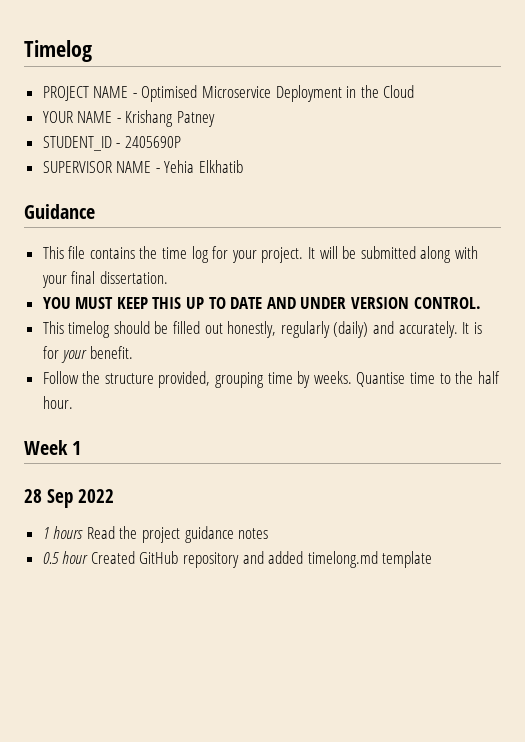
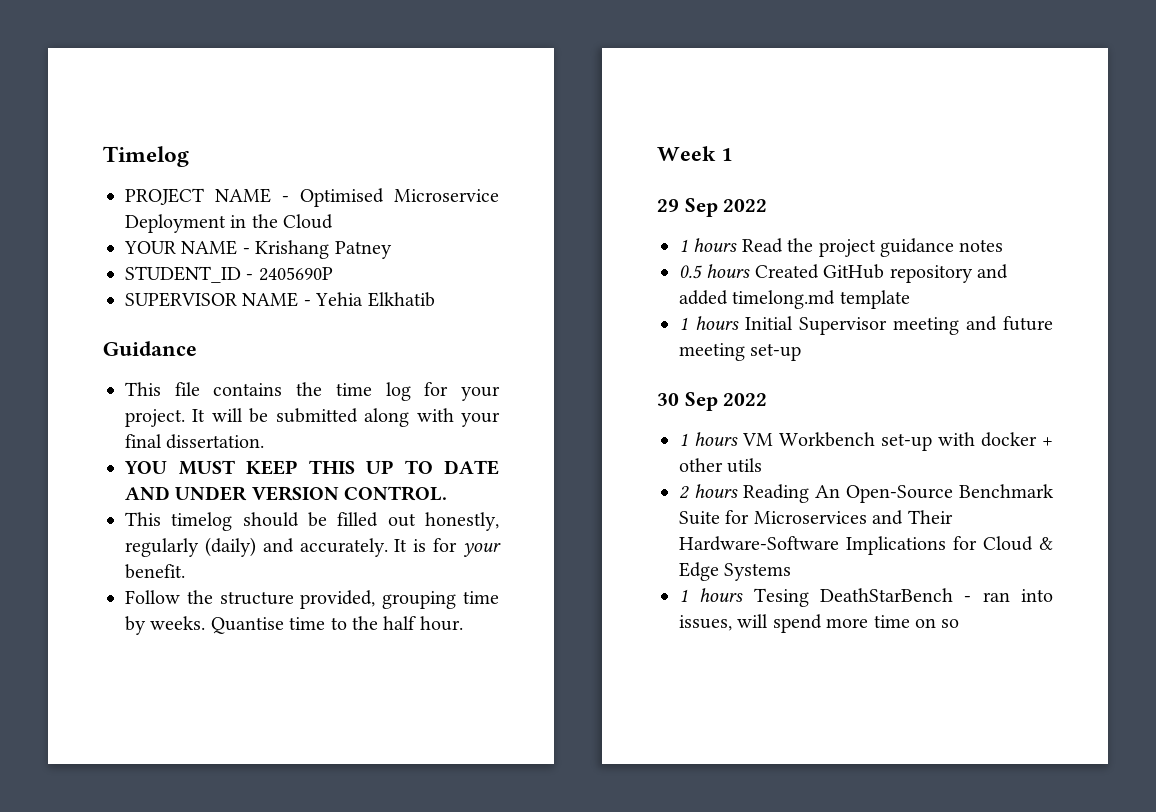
[24,489,42,503] 28 -> [657,199,679,212] 29
[62,551,89,564] hour -> [706,264,751,278] hours
(433, 559) none -> [679,316,1053,335] [679,343,802,361] [657,392,768,411] [679,432,1053,451] [679,458,763,473] [679,484,1054,503] [679,510,953,525] [679,536,1053,555] [679,562,792,581] [679,588,1053,607] [679,614,960,633] // 1 hours Initial Supervisor meeting and future meeting set-up // 30 Sep 2022 // 1 hours VM Workbench set-up with docker + other utils // 2 hours Reading An Open-Source Benchmark Suite for Microservices and Their Hardware-Software Implications for Cloud & Edge Systems // 1 hours Tesing DeathStarBench - ran into issues, will spend more time on so

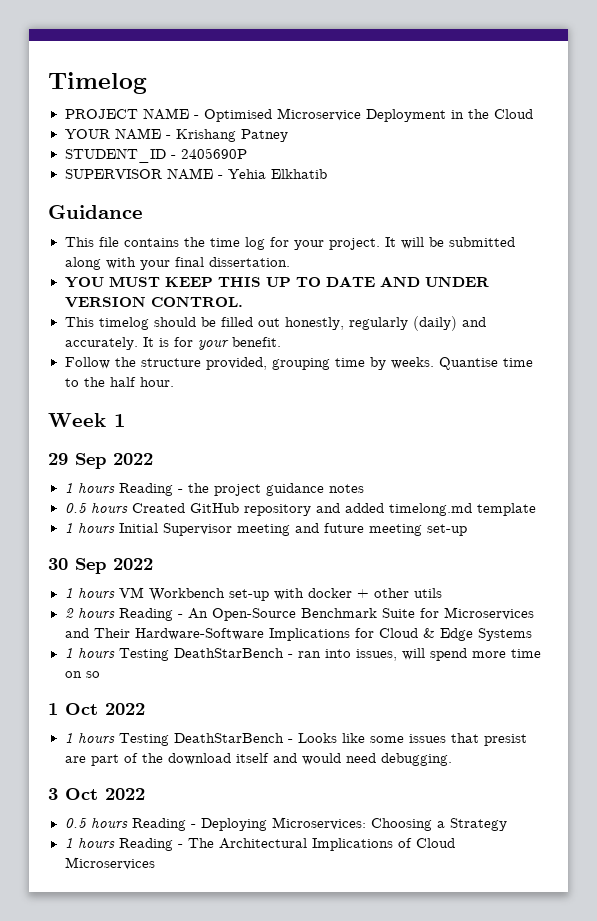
[741,238,783,253] Read -> [118,483,183,496] Reading -
(809, 493) none -> [177,614,183,618] -
[753,588,809,607] Tesing -> [118,648,169,661] Testing
(960, 623) none -> [48,703,145,715] [64,732,527,746] [64,753,452,766] [48,788,145,800] [64,817,507,831] [64,837,455,851] [64,857,155,870] // 1 Oct 2022 // 1 hours Testing DeathStarBench - Looks like some issues that presist are part of the download itself and would need debugging. // 3 Oct 2022 // 0.5 hours Reading - Deploying Microservices: Choosing a Strategy // 1 hours Reading - The Architectural Implications of Cloud Microservices

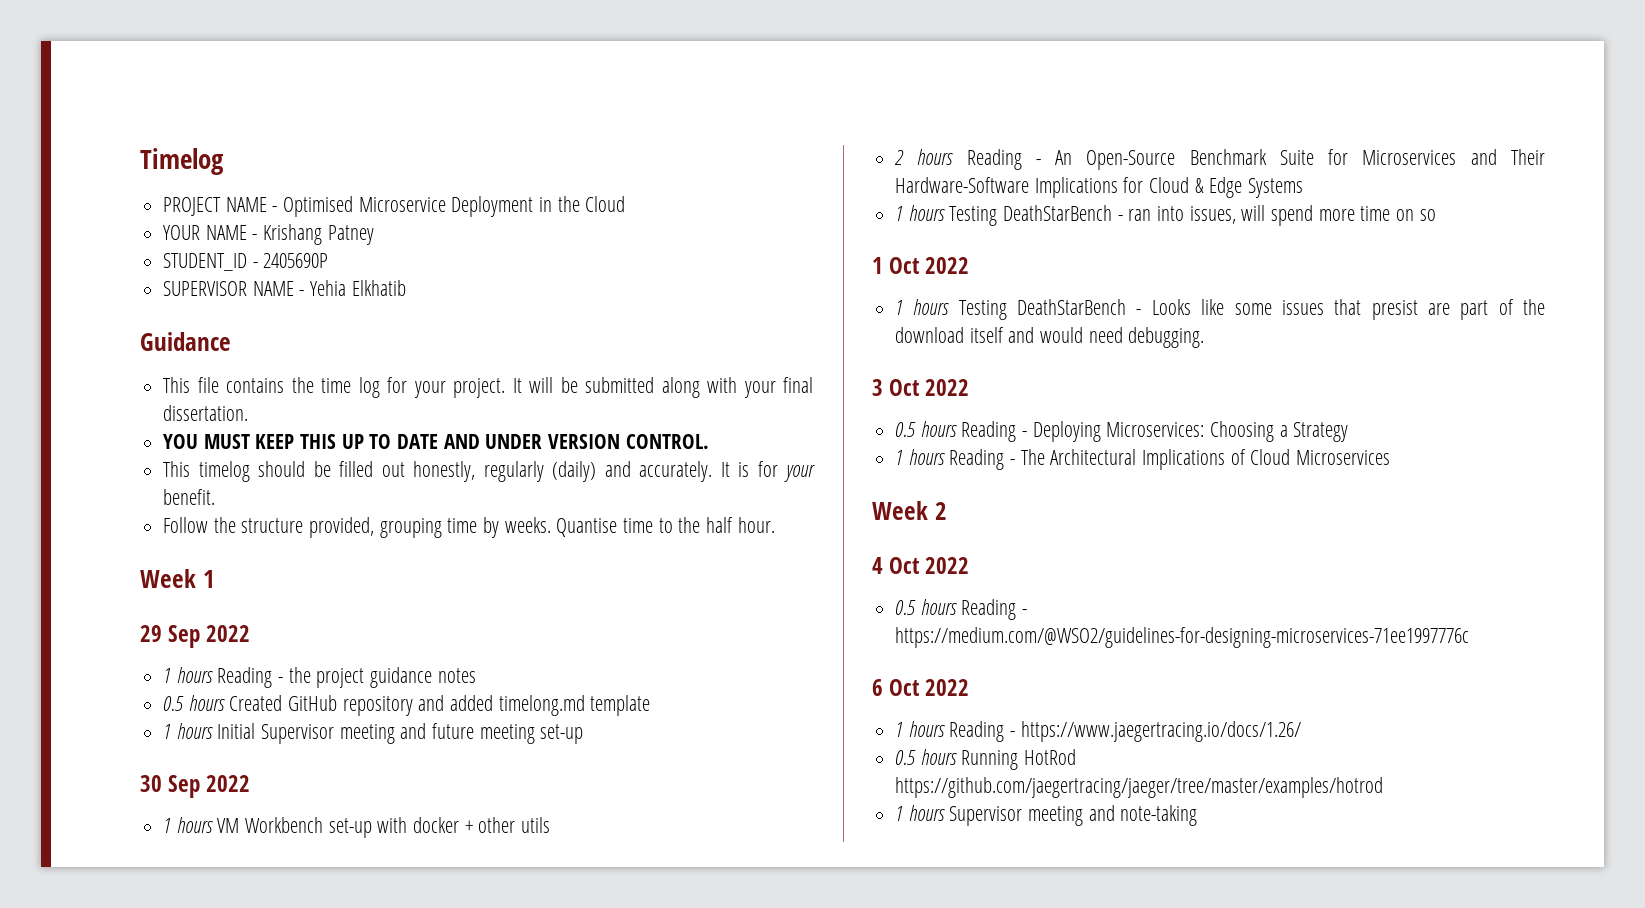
(155, 863) none -> [872,501,947,520] [872,557,970,574] [895,599,1028,620] [895,627,1470,648] [872,679,970,696] [895,721,1301,742] [895,749,1077,770] [895,777,1384,798] [895,805,1198,826] // Week 2 // 4 Oct 2022 // 0.5 hours Reading - https://medium.com/@WSO2/guidelines-for-designing-microservices-71ee1997776c // 6 Oct 2022 // 1 hours Reading - https://www.jaegertracing.io/docs/1.26/ // 0.5 hours Running HotRod https://github.com/jaegertracing/jaeger/tree/master/examples/hotrod // 1 hours Supervisor meeting and note-taking

